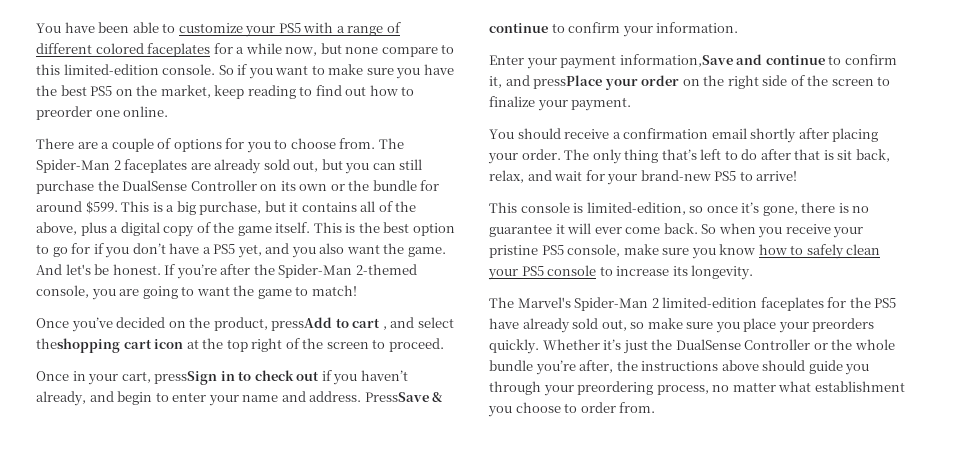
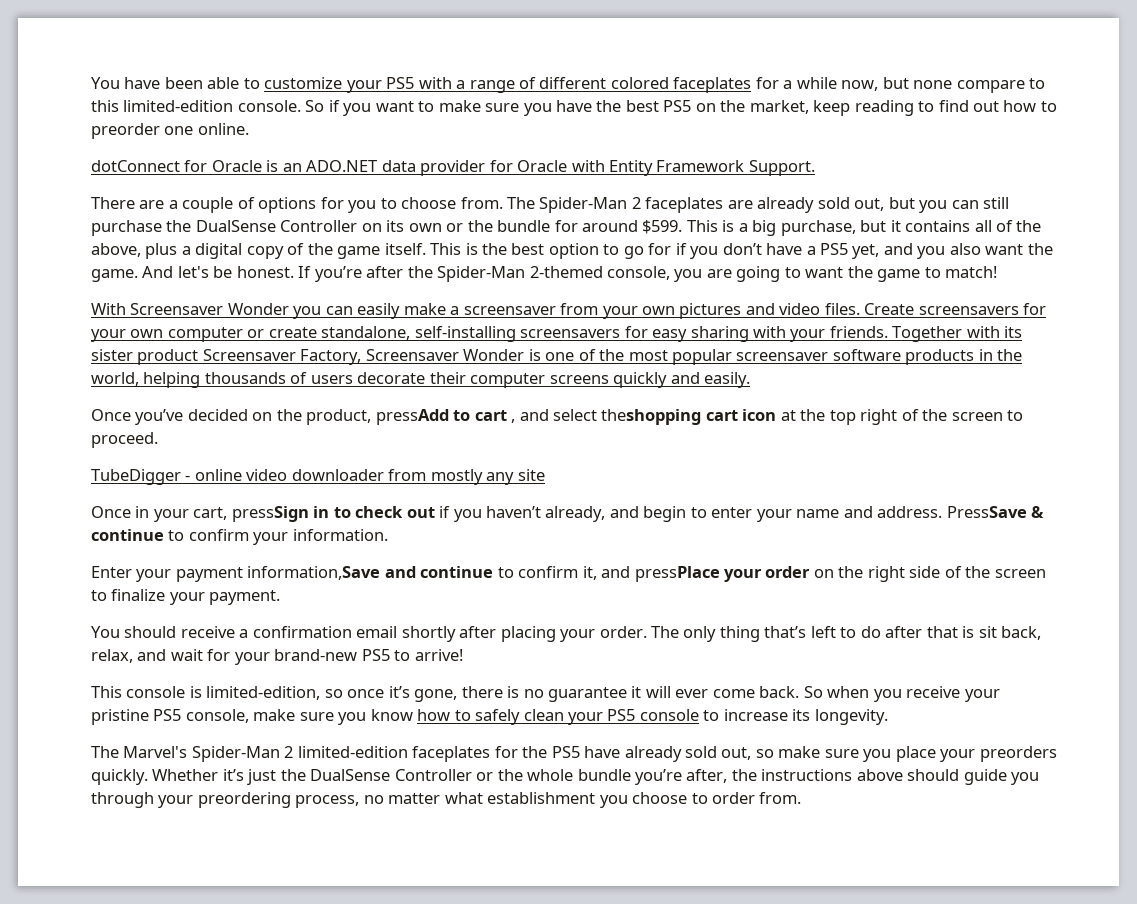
(169, 111) none -> [91,160,815,176] // dotConnect for Oracle is an ADO.NET data provider for Oracle with Entity Framework Support.
(357, 290) none -> [91,303,1047,319] [91,326,1023,342] [91,349,1023,365] [91,372,751,388] // With Screensaver Wonder you can easily make a screensaver from your own pictures and video files. Create screensavers for your own computer or create standalone, self-installing screensavers for easy sharing with your friends. Together with its sister product Screensaver Factory, Screensaver Wonder is one of the most popular screensaver software products in the world, helping thousands of users decorate their computer screens quickly and easily.
(444, 345) none -> [91,469,545,485] // TubeDigger - online video downloader from mostly any site

